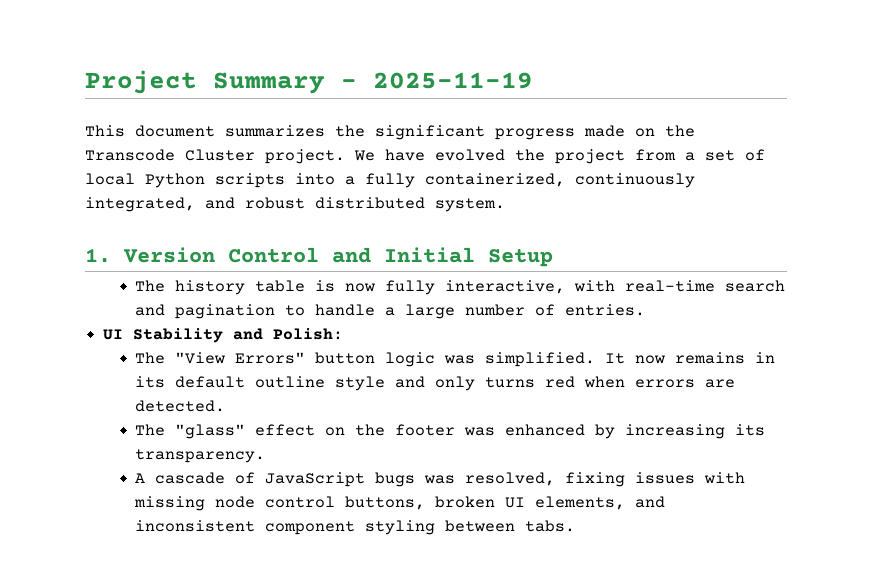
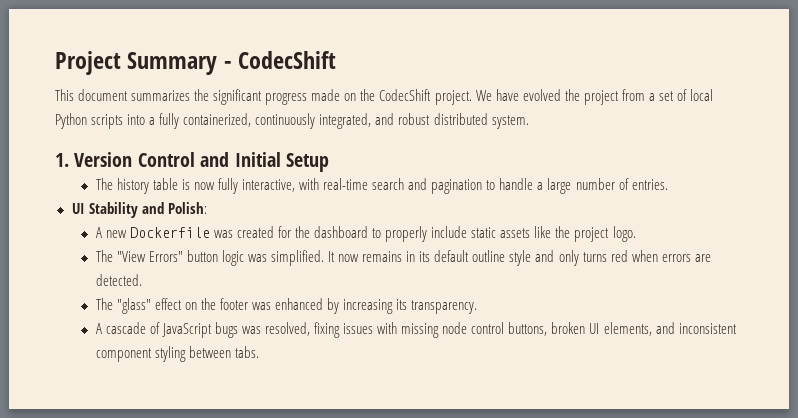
[373,72,533,89] 2025-11-19 -> [238,51,337,69] CodecShift
[85,149,255,161] Transcode Cluster -> [379,89,432,101] CodecShift
(344, 334) none -> [95,226,636,242] // A new Dockerfile was created for the dashboard to properly include static assets like the project logo.

